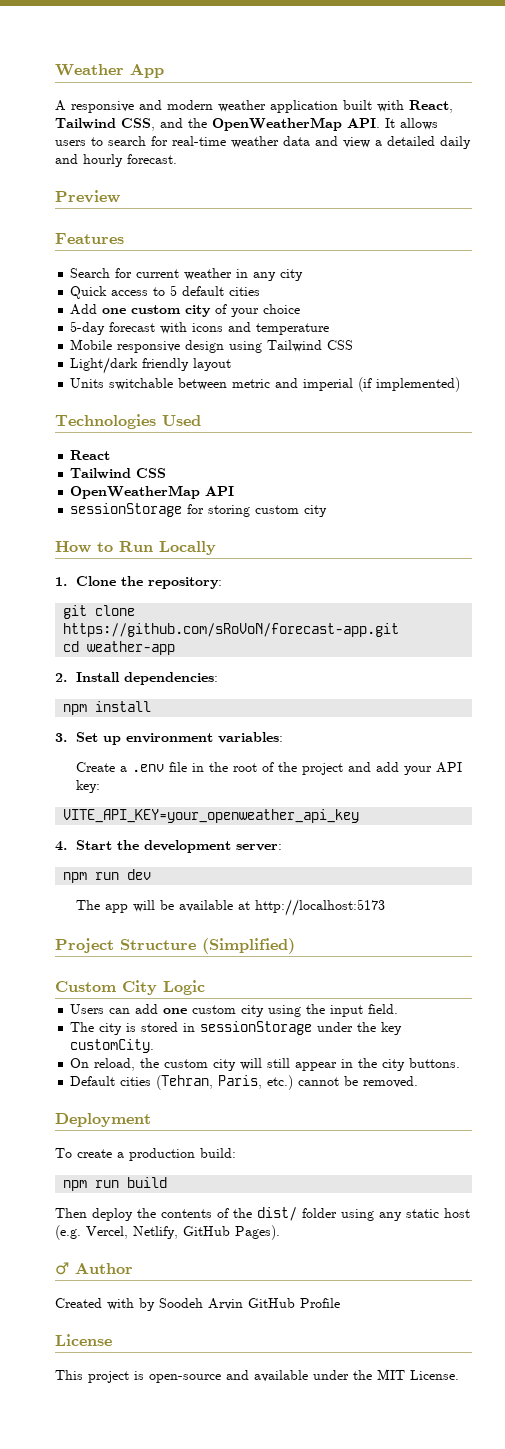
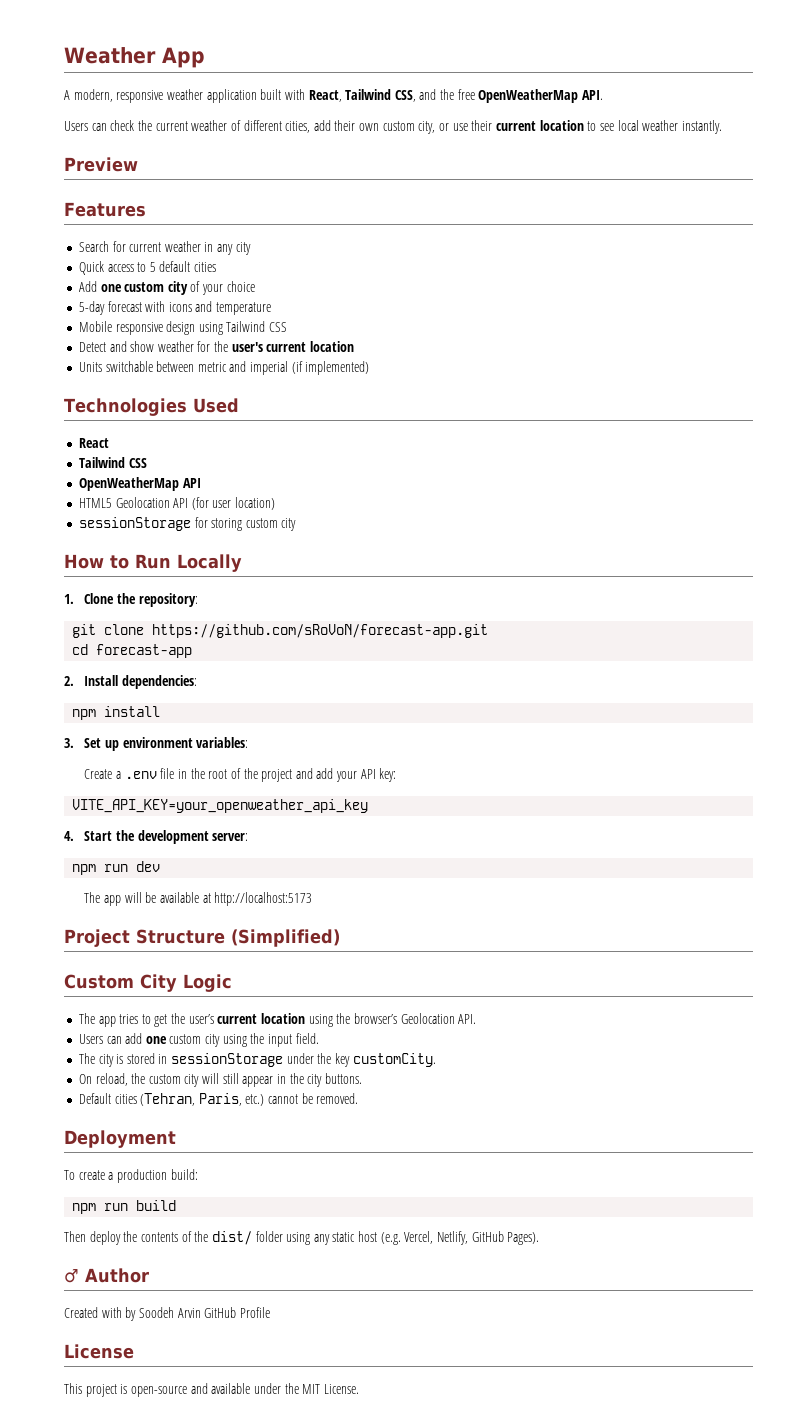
[71,100,213,113] responsive and modern -> [73,89,164,103] modern, responsive
(207, 123) none -> [457,89,475,100] free
[385,118,438,130] [55,136,471,149] [55,154,177,167] It allows users to search for real-time weather data and view a detailed daily and hourly forecast. -> [64,120,722,134] // Users can check the current weather of different cities, add their own custom city, or use their current location to see local weather instantly.
[70,357,232,374] Light/dark friendly layout -> [78,341,355,352] Detect and show weather for the user's current location
(235, 491) none -> [78,497,276,510] // HTML5 Geolocation API (for user location)
[87,641,176,655] weather-app -> [96,644,193,658] forecast-app
(205, 987) none -> [78,1013,477,1027] // The app tries to get the user’s current location using the browser’s Geolocation API.

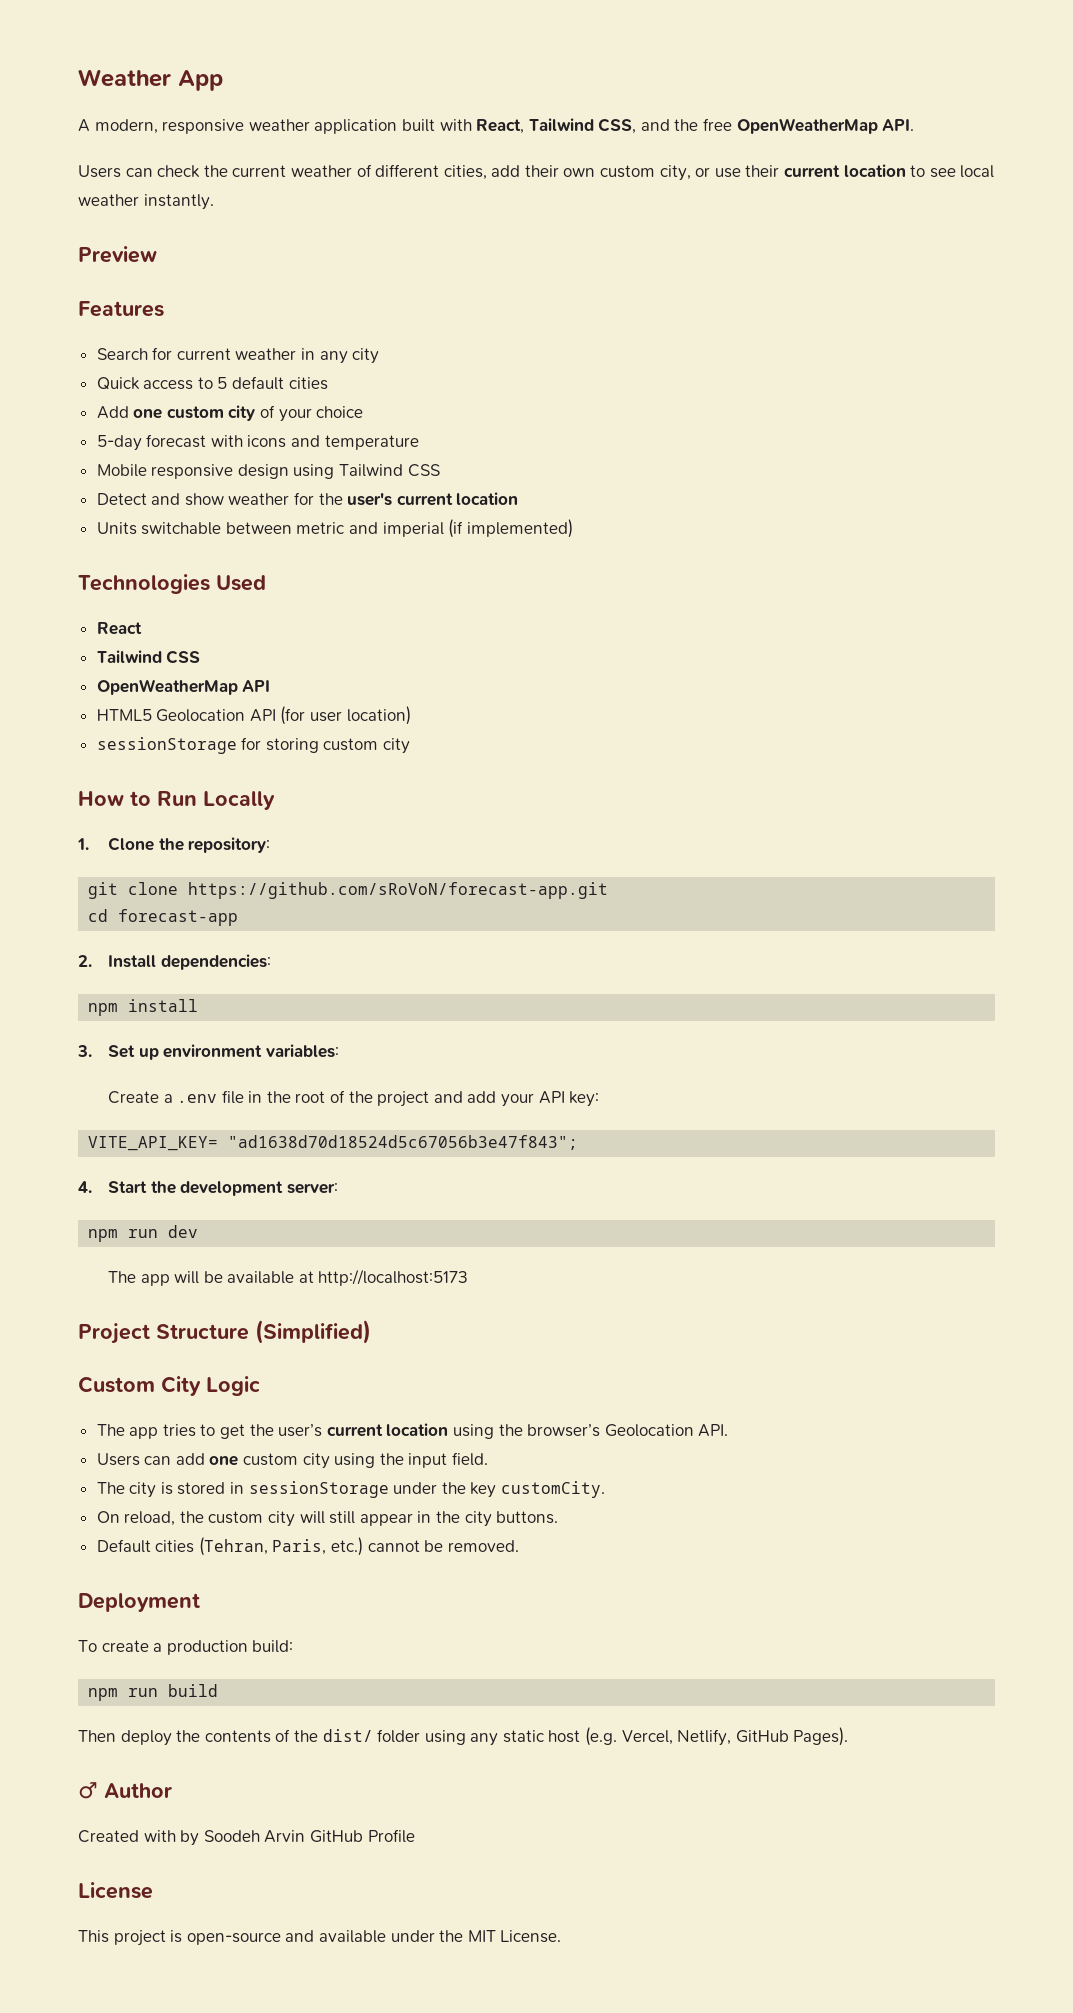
[72,799,369,813] VITE_API_KEY=your_openweather_api_key -> [88,1135,579,1151] VITE_API_KEY= "ad1638d70d18524d5c67056b3e47f843";

